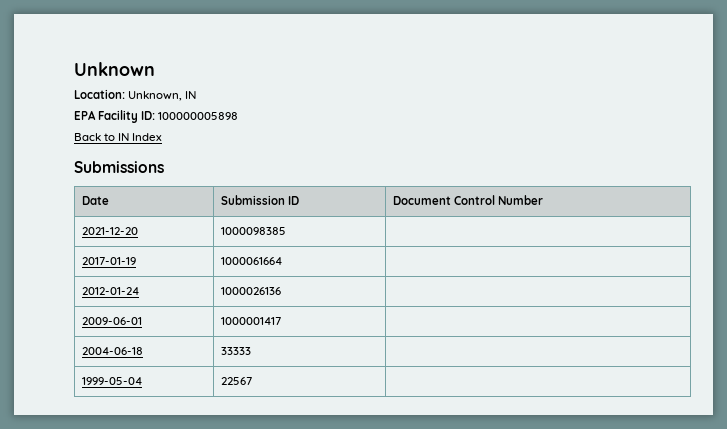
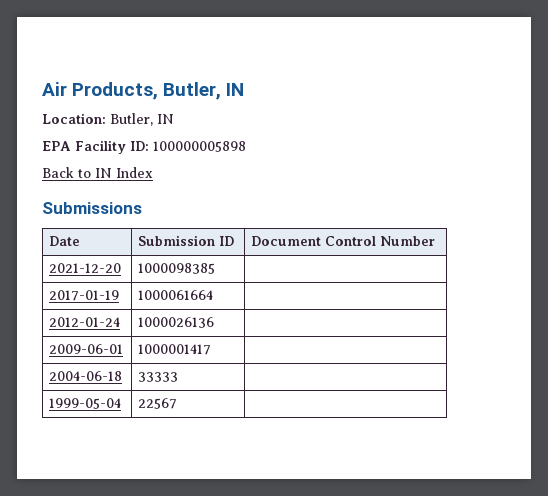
[74,62,155,76] Unknown -> [42,82,245,100] Air Products, Butler, IN
[128,91,183,101] Unknown, -> [110,113,153,126] Butler,

